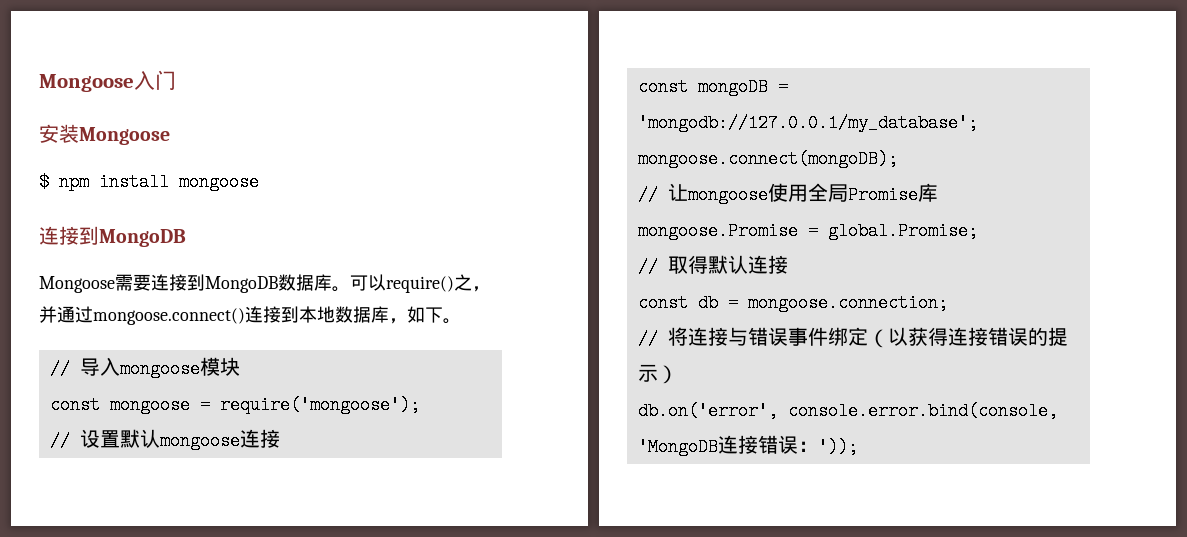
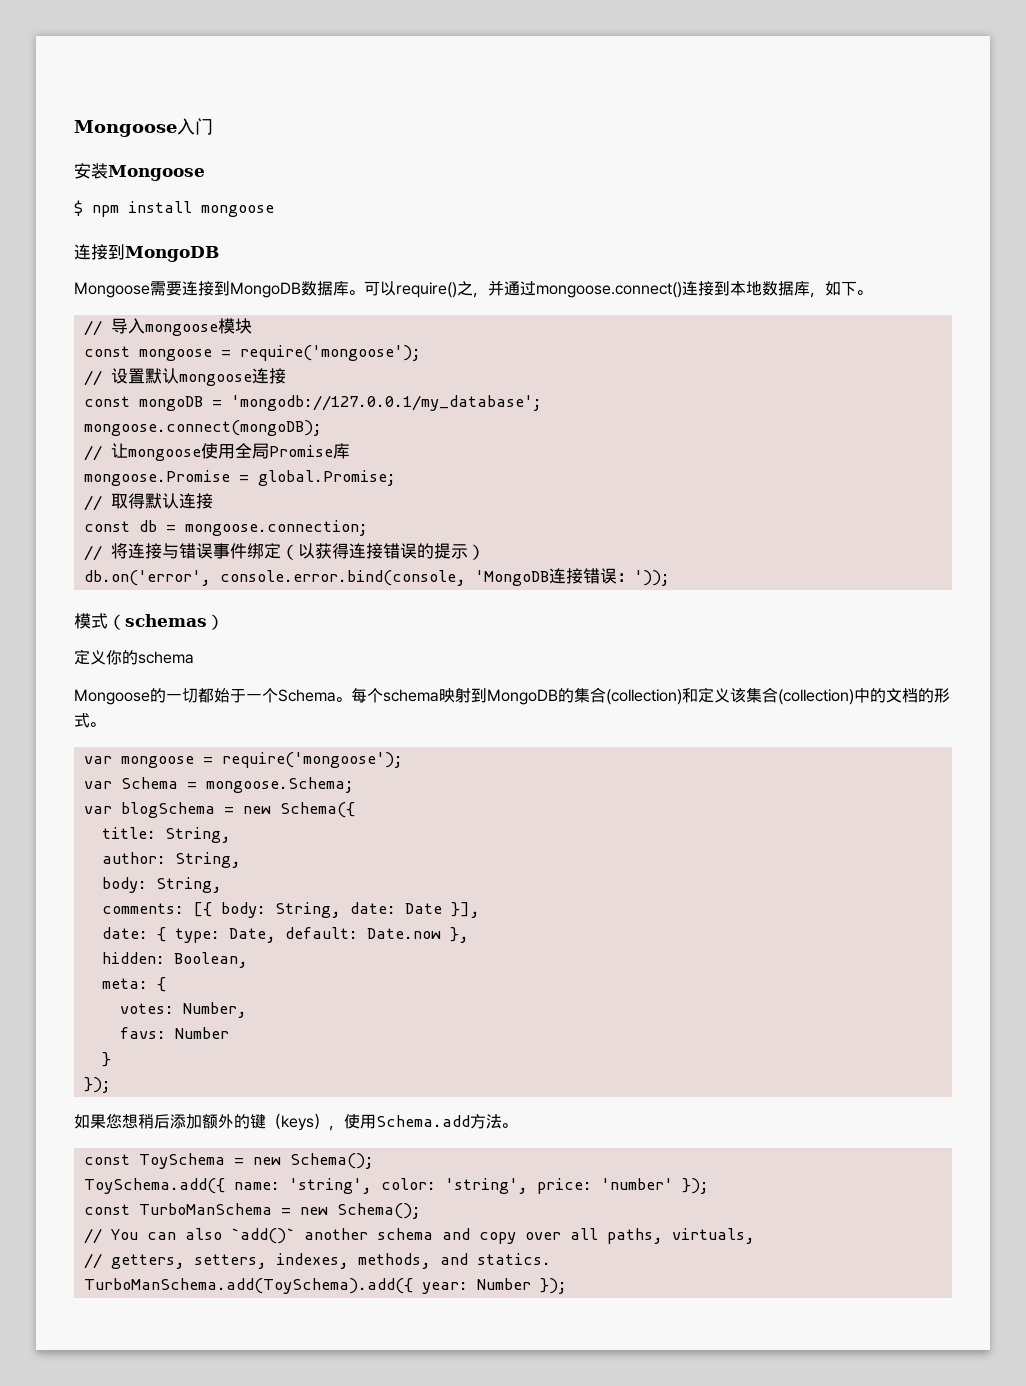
(858, 447) none -> [74,613,224,630] [74,649,194,665] [74,687,950,705] [74,713,105,728] [83,752,403,768] [83,777,354,793] [83,802,355,818] [101,827,231,843] [101,852,241,868] [101,877,222,893] [101,902,480,918] [101,927,469,943] [101,952,248,968] [101,977,166,992] [119,1002,247,1018] [119,1027,229,1039] [101,1052,111,1067] [83,1077,111,1093] [74,1113,517,1131] [83,1153,374,1169] [83,1178,709,1194] [83,1203,421,1219] [83,1228,755,1244] [83,1253,551,1269] [83,1278,567,1294] // 模式（schemas） // 定义你的schema // Mongoose的一切都始于一个Schema。每个schema映射到MongoDB的集合(collection)和定义该集合(collection)中的文档的形式。 // var mongoose = require('mongoose'); // var Schema = mongoose.Schema; // var blogSchema = new Schema({ // title: String, // author: String, // body: String, // comments: [{ body: String, date: Date }], // date: { type: Date, default: Date.now }, // hidden: Boolean, // meta: { // votes: Number, // favs: Number // } // }); // 如果您想稍后添加额外的键（keys），使用Schema.add方法。 // const ToySchema = new Schema(); // ToySchema.add({ name: 'string', color: 'string', price: 'number' }); // const TurboManSchema = new Schema(); // // You can also `add()` another schema and copy over all paths, virtuals, // // getters, setters, indexes, methods, and statics. // TurboManSchema.add(ToySchema).add({ year: Number });

